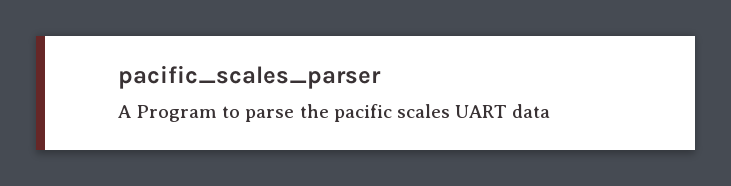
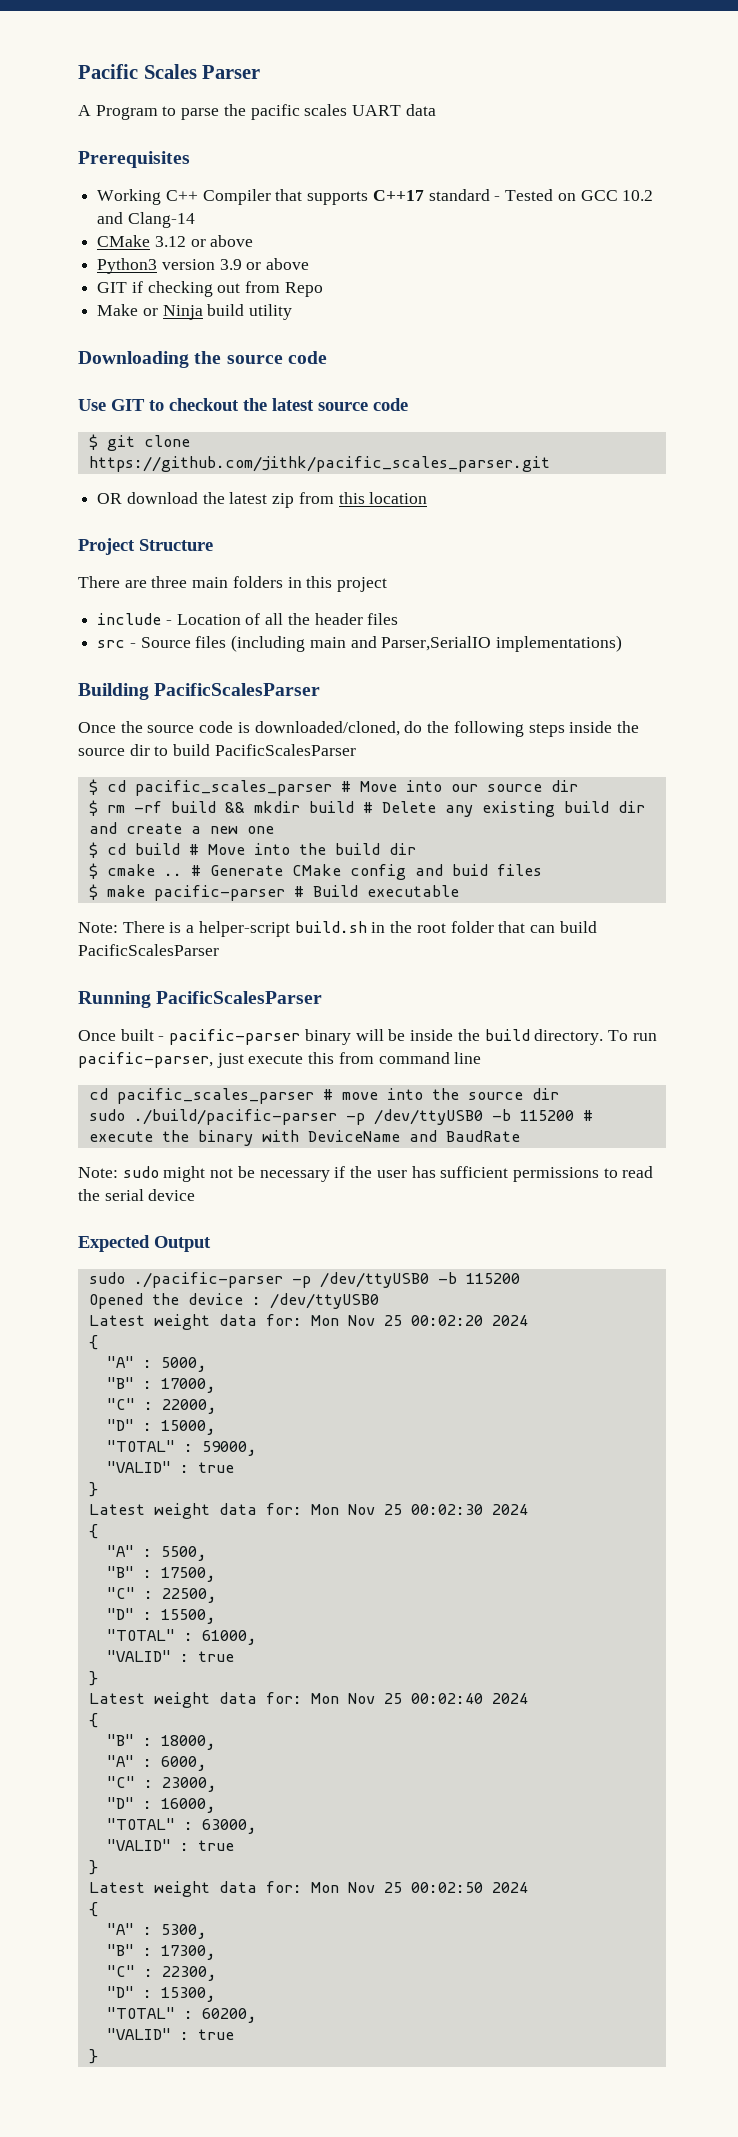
[118,65,381,89] pacific_scales_parser -> [78,64,261,79] Pacific Scales Parser
(551, 111) none -> [78,151,190,168] [97,189,654,205] [97,212,195,228] [97,235,254,247] [97,258,310,274] [97,281,323,297] [97,304,293,320] [78,351,327,368] [78,398,408,411] [88,434,190,451] [88,456,550,472] [97,492,428,508] [78,538,213,555] [78,576,388,592] [97,613,399,625] [97,635,623,652] [78,683,321,700] [78,721,639,737] [78,744,356,756] [88,779,578,796] [88,800,645,817] [88,822,274,834] [88,842,416,858] [88,863,542,880] [88,884,459,901] [78,921,597,937] [78,944,219,956] [78,991,323,1008] [78,1029,657,1045] [78,1052,482,1068] [88,1088,559,1104] [88,1109,593,1125] [88,1130,520,1146] [78,1166,654,1182] [78,1189,196,1201] [78,1235,211,1252] [88,1272,520,1288] [88,1293,379,1309] [88,1314,528,1330] [88,1335,98,1350] [106,1356,207,1372] [106,1377,216,1393] [106,1398,217,1414] [106,1419,216,1435] [106,1440,257,1456] [106,1461,234,1473] [88,1482,98,1497] [88,1503,528,1519] [88,1524,98,1539] [106,1545,207,1561] [106,1566,216,1582] [106,1587,217,1603] [106,1608,216,1624] [106,1629,257,1645] [106,1650,234,1662] [88,1671,98,1686] [88,1692,528,1708] [88,1713,98,1728] [106,1734,216,1750] [106,1755,207,1771] [106,1776,217,1792] [106,1797,216,1813] [106,1818,257,1834] [106,1839,234,1851] [88,1860,98,1875] [88,1881,528,1897] [88,1902,98,1917] [106,1923,207,1939] [106,1944,216,1960] [106,1965,217,1981] [106,1986,216,2002] [106,2007,257,2023] [106,2028,234,2040] [88,2049,98,2064] // Prerequisites // Working C++ Compiler that supports C++17 standard - Tested on GCC 10.2 and Clang-14 // CMake 3.12 or above // Python3 version 3.9 or above // GIT if checking out from Repo // Make or Ninja build utility // Downloading the source code // Use GIT to checkout the latest source code // $ git clone https://github.com/jithk/pacific_scales_parser.git // OR download the latest zip from this location // Project Structure // There are three main folders in this project // include - Location of all the header files // src - Source files (including main and Parser,SerialIO implementations) // Building PacificScalesParser // Once the source code is downloaded/cloned, do the following steps inside the source dir to build PacificScalesParser // $ cd pacific_scales_parser # Move into our source dir // $ rm -rf build && mkdir build # Delete any existing build dir and create a new one // $ cd build # Move into the build dir // $ cmake .. # Generate CMake config and buid files // $ make pacific-parser # Build executable // Note: There is a helper-script build.sh in the root folder that can build PacificScalesParser // Running PacificScalesParser // Once built - pacific-parser binary will be inside the build directory. To run pacific-parser, just execute this from command line // cd pacific_scales_parser # move into the source dir // sudo ./build/pacific-parser -p /dev/ttyUSB0 -b 115200 # execute the binary with DeviceName and BaudRate // Note: sudo might not be necessary if the user has sufficient permissions to read the serial device // Expected Output // sudo ./pacific-parser -p /dev/ttyUSB0 -b 115200 // Opened the device : /dev/ttyUSB0 // Latest weight data for: Mon Nov 25 00:02:20 2024 // { // "A" : 5000, // "B" : 17000, // "C" : 22000, // "D" : 15000, // "TOTAL" : 59000, // "VALID" : true // } // Latest weight data for: Mon Nov 25 00:02:30 2024 // { // "A" : 5500, // "B" : 17500, // "C" : 22500, // "D" : 15500, // "TOTAL" : 61000, // "VALID" : true // } // Latest weight data for: Mon Nov 25 00:02:40 2024 // { // "B" : 18000, // "A" : 6000, // "C" : 23000, // "D" : 16000, // "TOTAL" : 63000, // "VALID" : true // } // Latest weight data for: Mon Nov 25 00:02:50 2024 // { // "A" : 5300, // "B" : 17300, // "C" : 22300, // "D" : 15300, // "TOTAL" : 60200, // "VALID" : true // }

